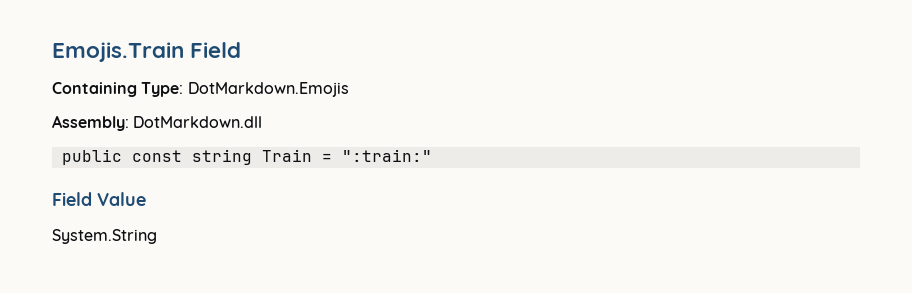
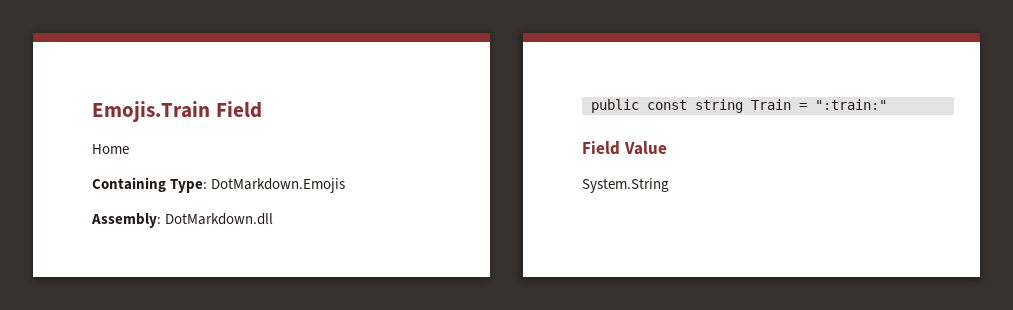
(242, 50) none -> [92,144,129,154] // Home

